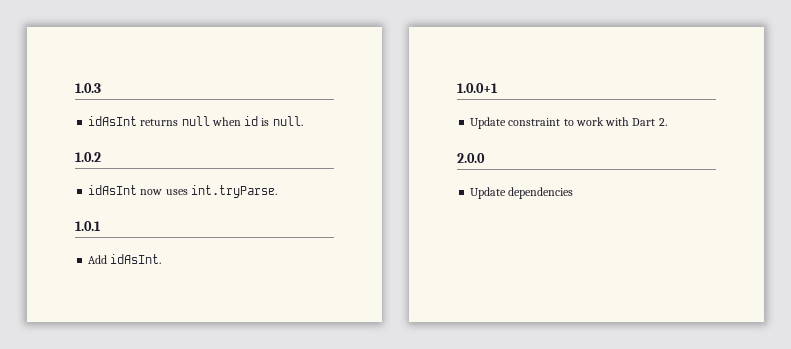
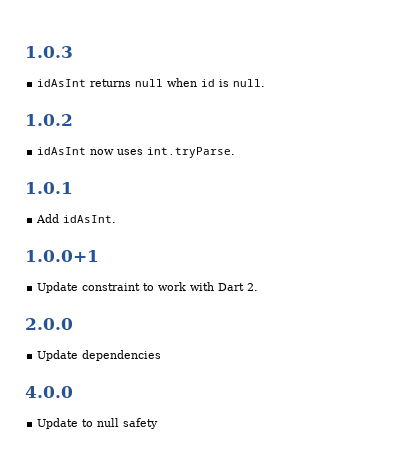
(574, 193) none -> [25,386,73,398] [37,418,159,429] // 4.0.0 // Update to null safety

